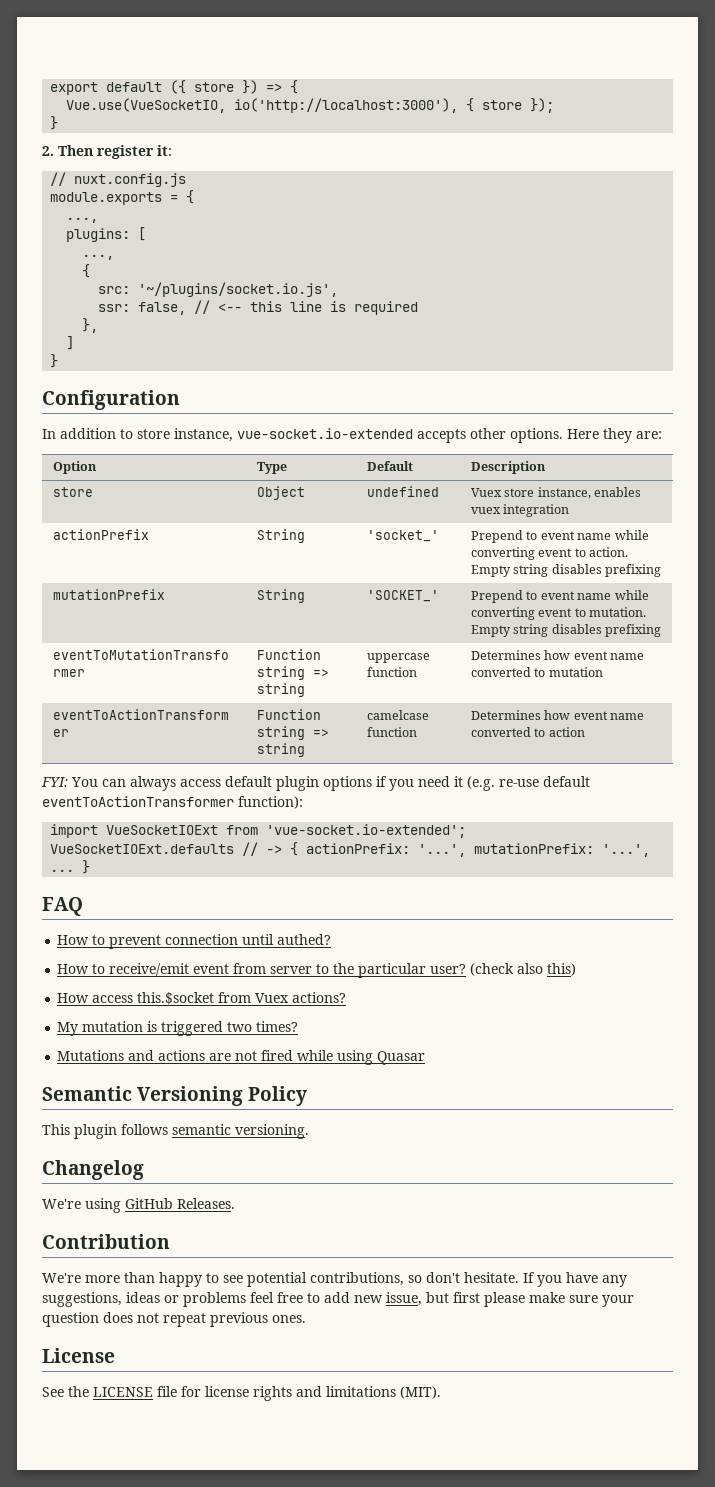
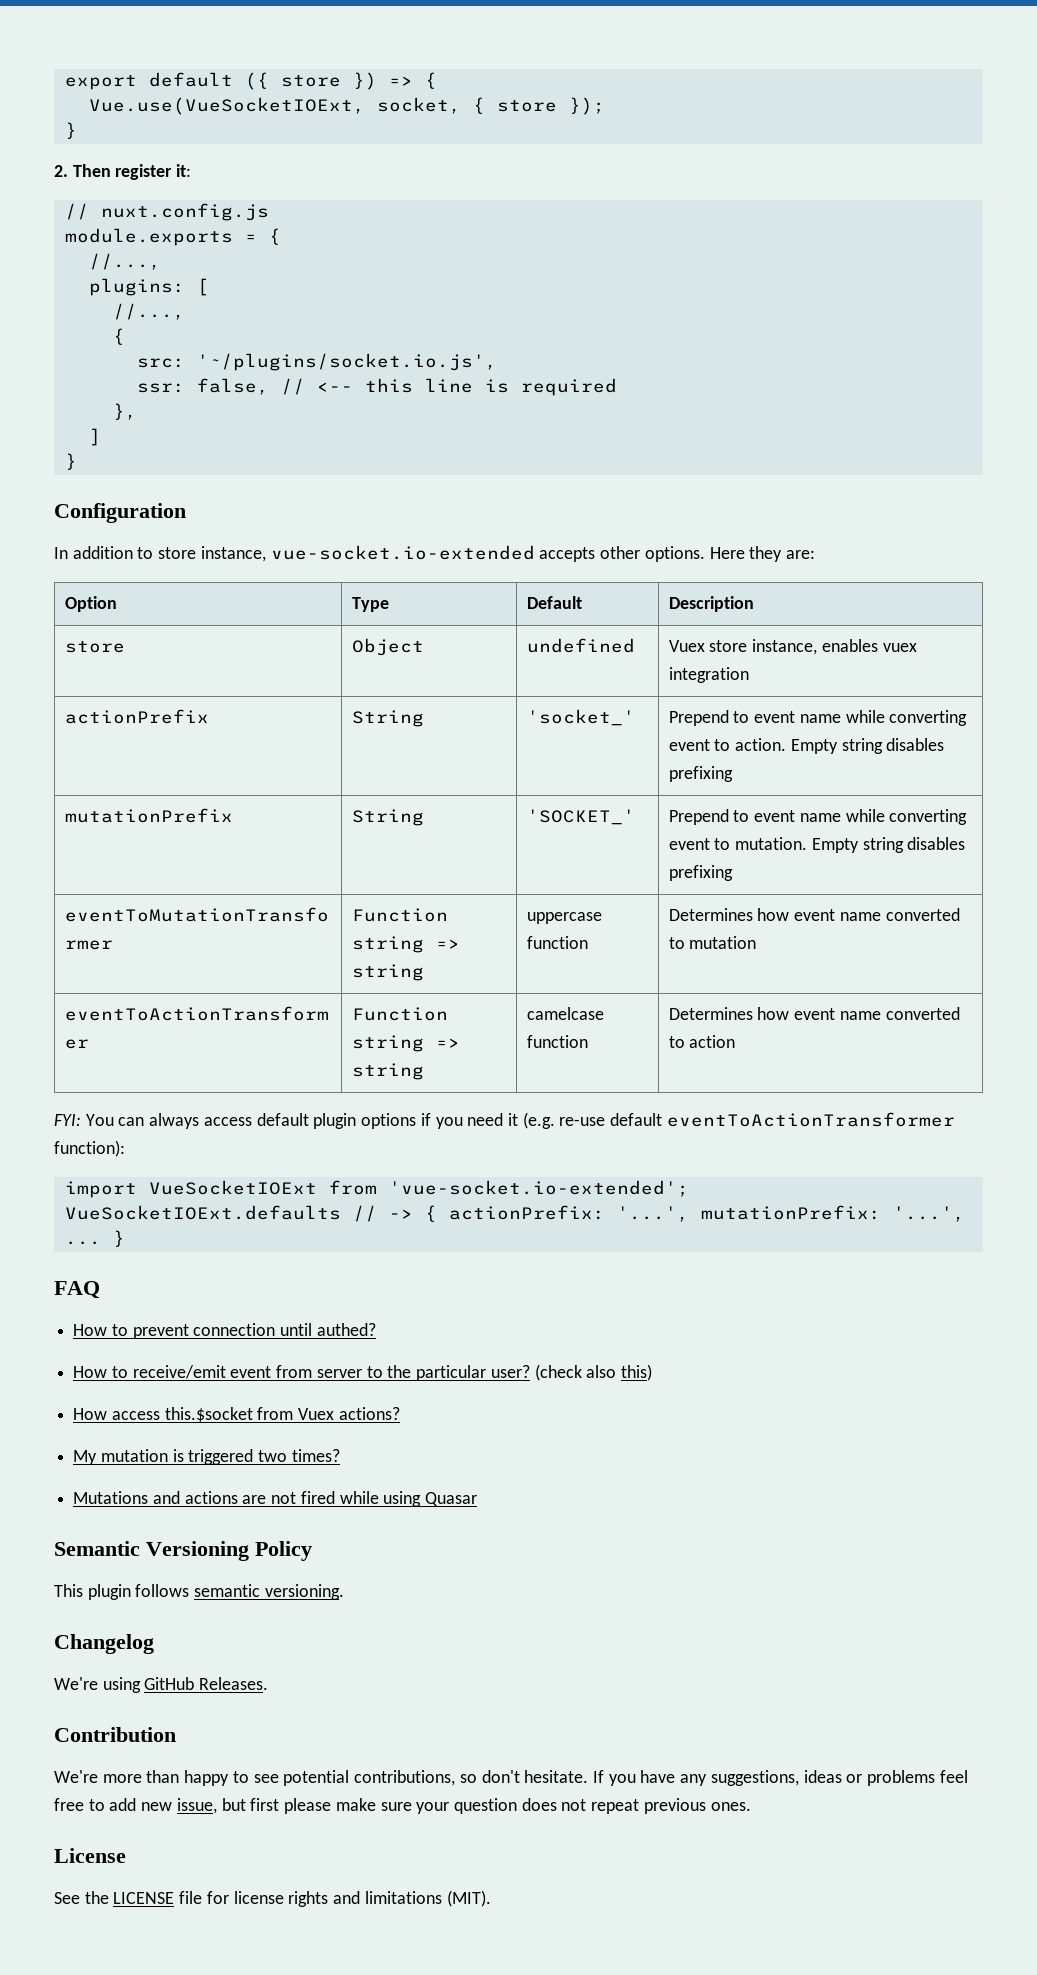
[66,98,459,113] Vue.use(VueSocketIO, io('http://localhost:3000'), -> [88,97,461,115] Vue.use(VueSocketIOExt, socket,
[66,217,99,223] ..., -> [88,253,161,270] //...,
[82,254,115,260] ..., -> [112,303,185,320] //...,

